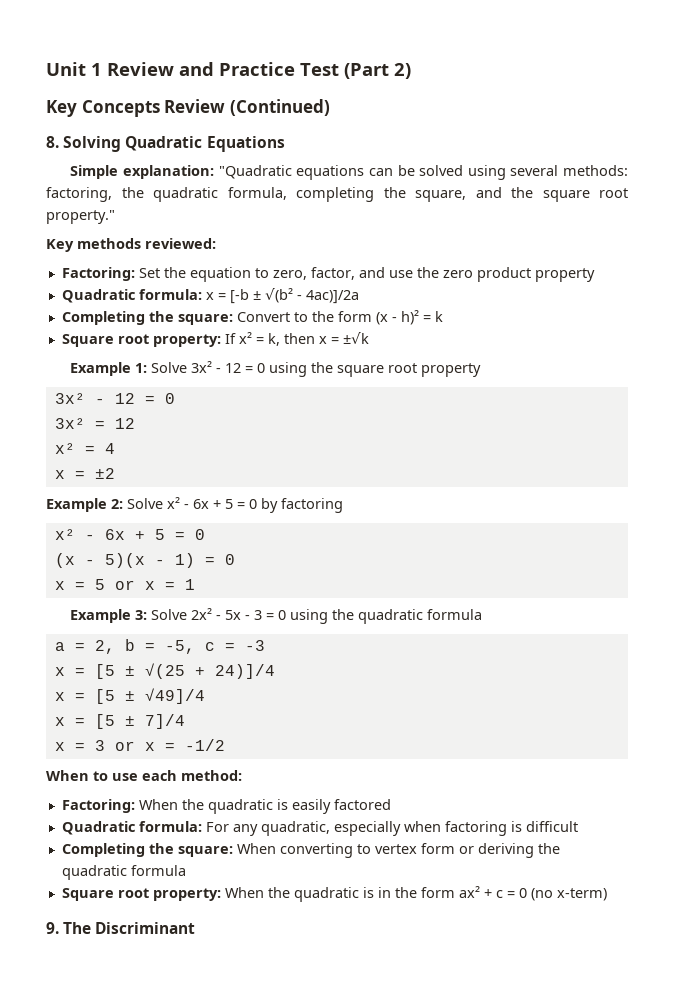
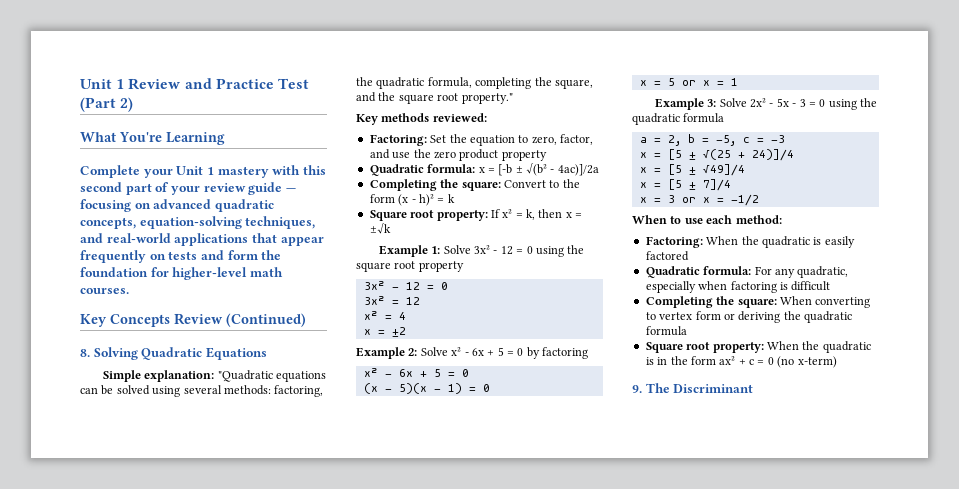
(411, 71) none -> [80,132,225,145] [80,165,326,178] [80,182,296,195] [80,199,274,212] [80,216,316,229] [80,233,324,246] [80,250,282,263] [80,267,283,280] [80,288,129,294] // What You're Learning // Complete your Unit 1 mastery with this second part of your review guide — focusing on advanced quadratic concepts, equation-solving techniques, and real-world applications that appear frequently on tests and form the foundation for higher-level math courses.

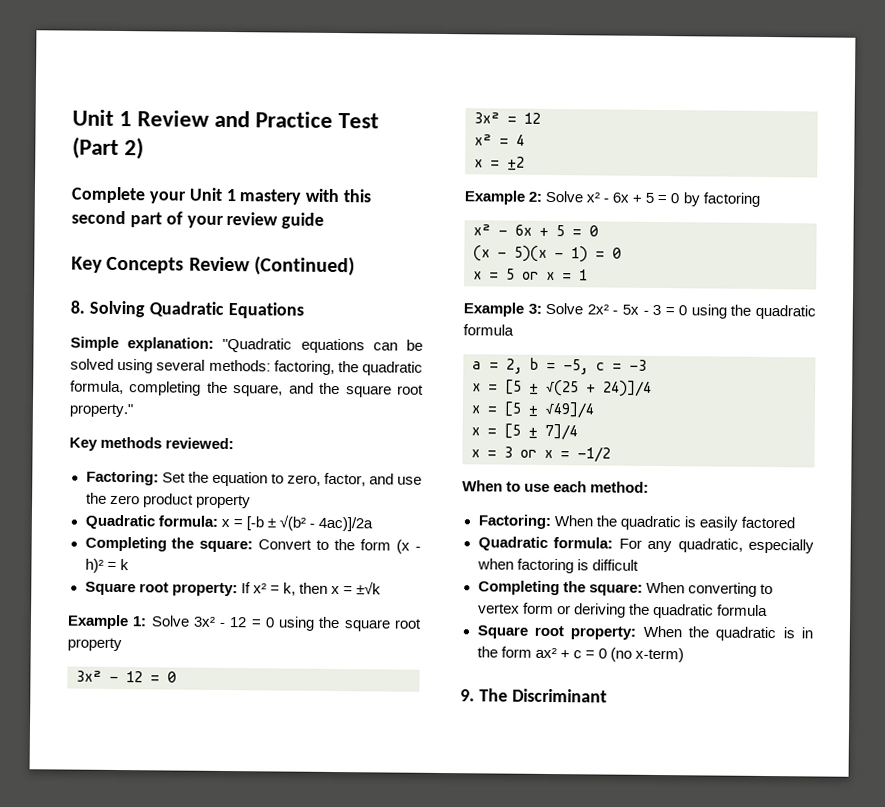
[80,132,225,145] // What You're Learning -> (145, 148) none
[285,188,296,192] [80,199,274,212] [80,216,316,229] [80,233,324,246] [80,250,282,263] [80,267,283,280] [80,288,129,294] — focusing on advanced quadratic concepts, equation-solving techniques, and real-world applications that appear frequently on tests and form the foundation for higher-level math courses. -> (325, 220) none

